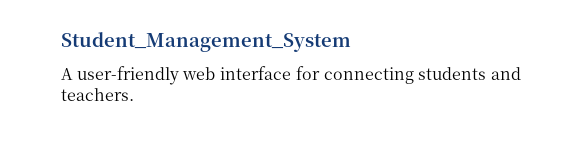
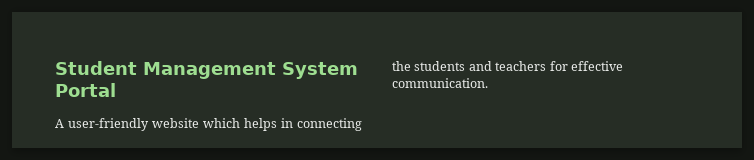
[61,32,351,52] [61,66,521,85] [61,88,134,101] Student_Management_System // A user-friendly web interface for connecting students and teachers. -> [55,61,358,79] [55,83,116,97] [55,118,362,131] [392,61,623,71] [392,78,488,88] Student Management System Portal // A user-friendly website which helps in connecting the students and teachers for effective communication.

